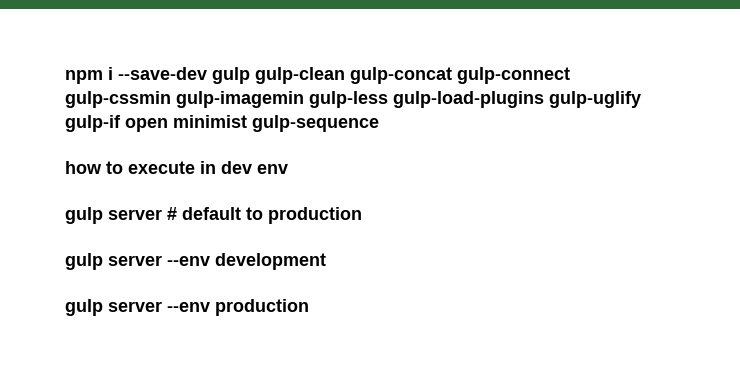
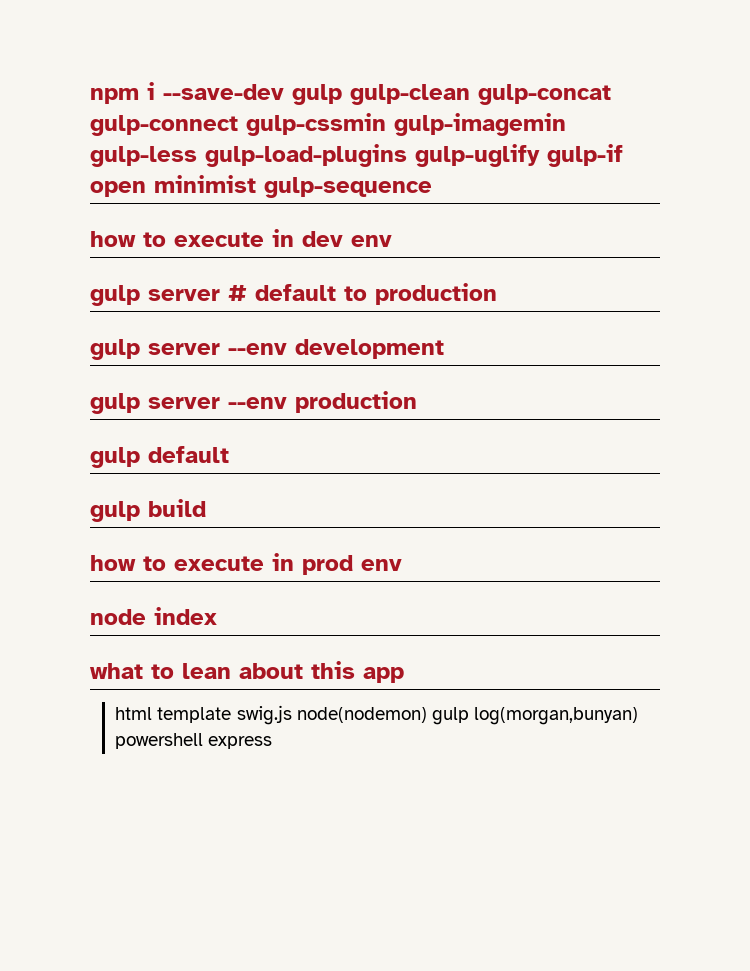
(309, 307) none -> [90,446,229,468] [90,499,206,522] [90,553,402,575] [90,607,217,625] [90,661,404,683] [115,705,638,725] [115,733,273,749] // gulp default // gulp build // how to execute in prod env // node index // what to lean about this app // html template swig.js node(nodemon) gulp log(morgan,bunyan) powershell express

